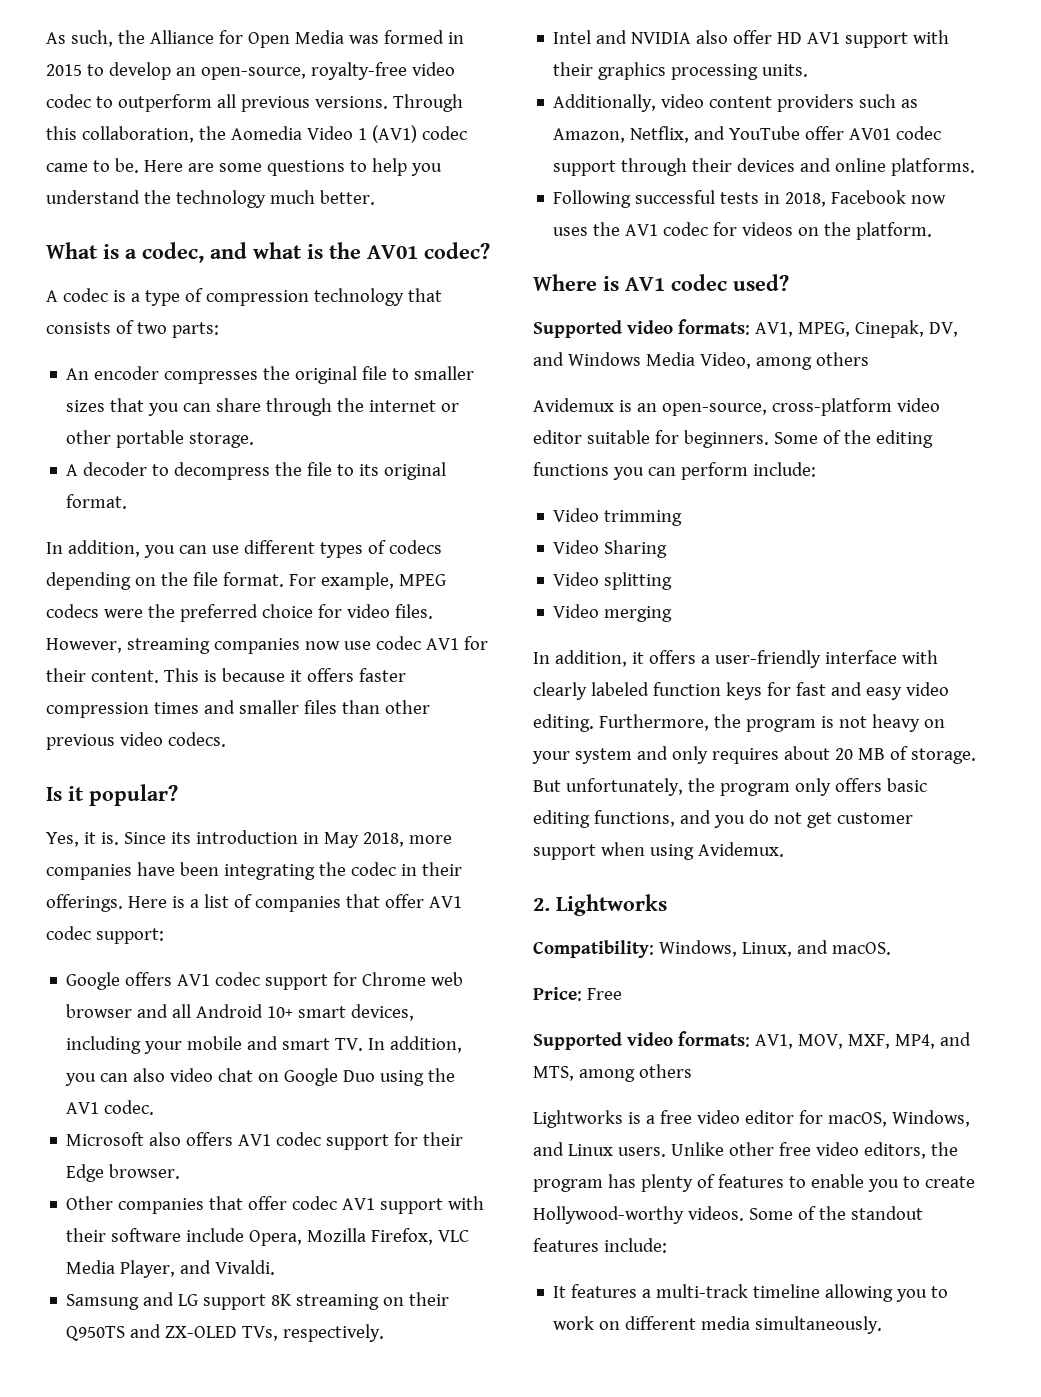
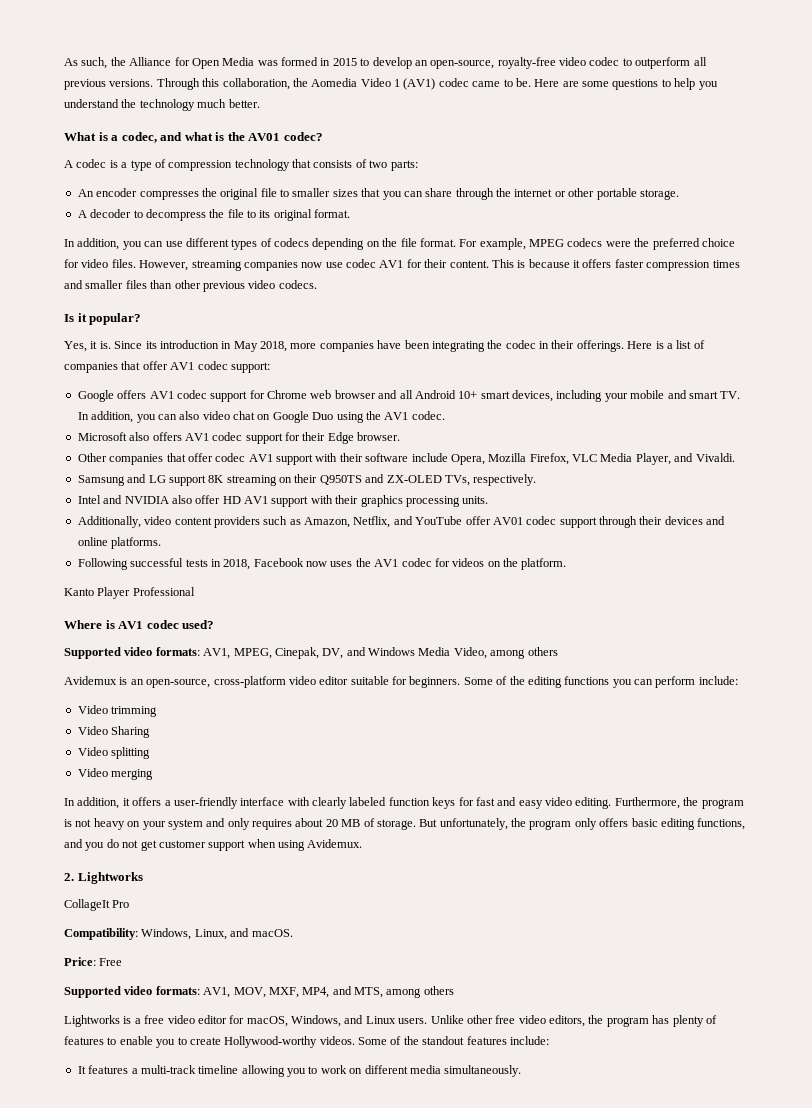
(933, 231) none -> [64,587,195,599] // Kanto Player Professional
(667, 905) none -> [64,899,130,911] // CollageIt Pro

